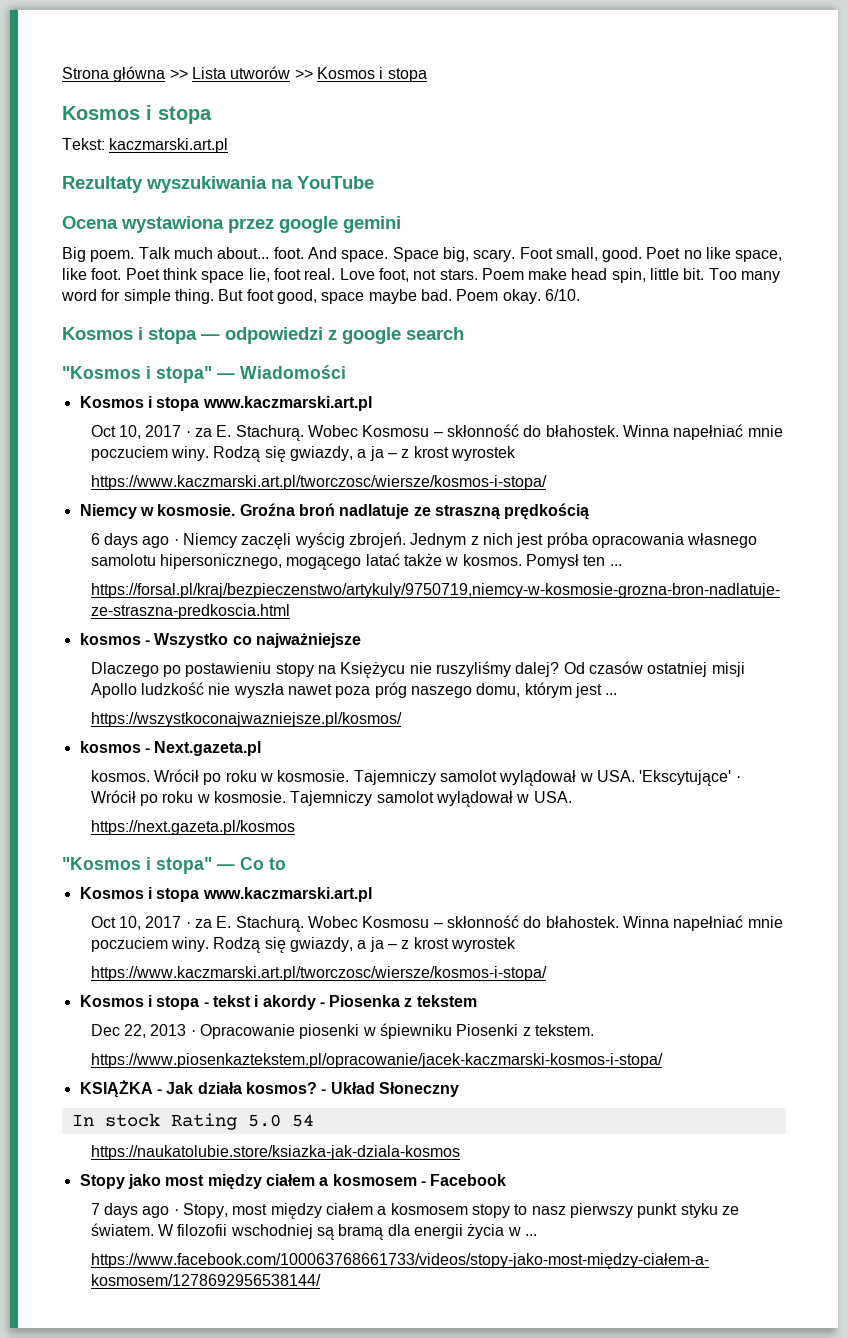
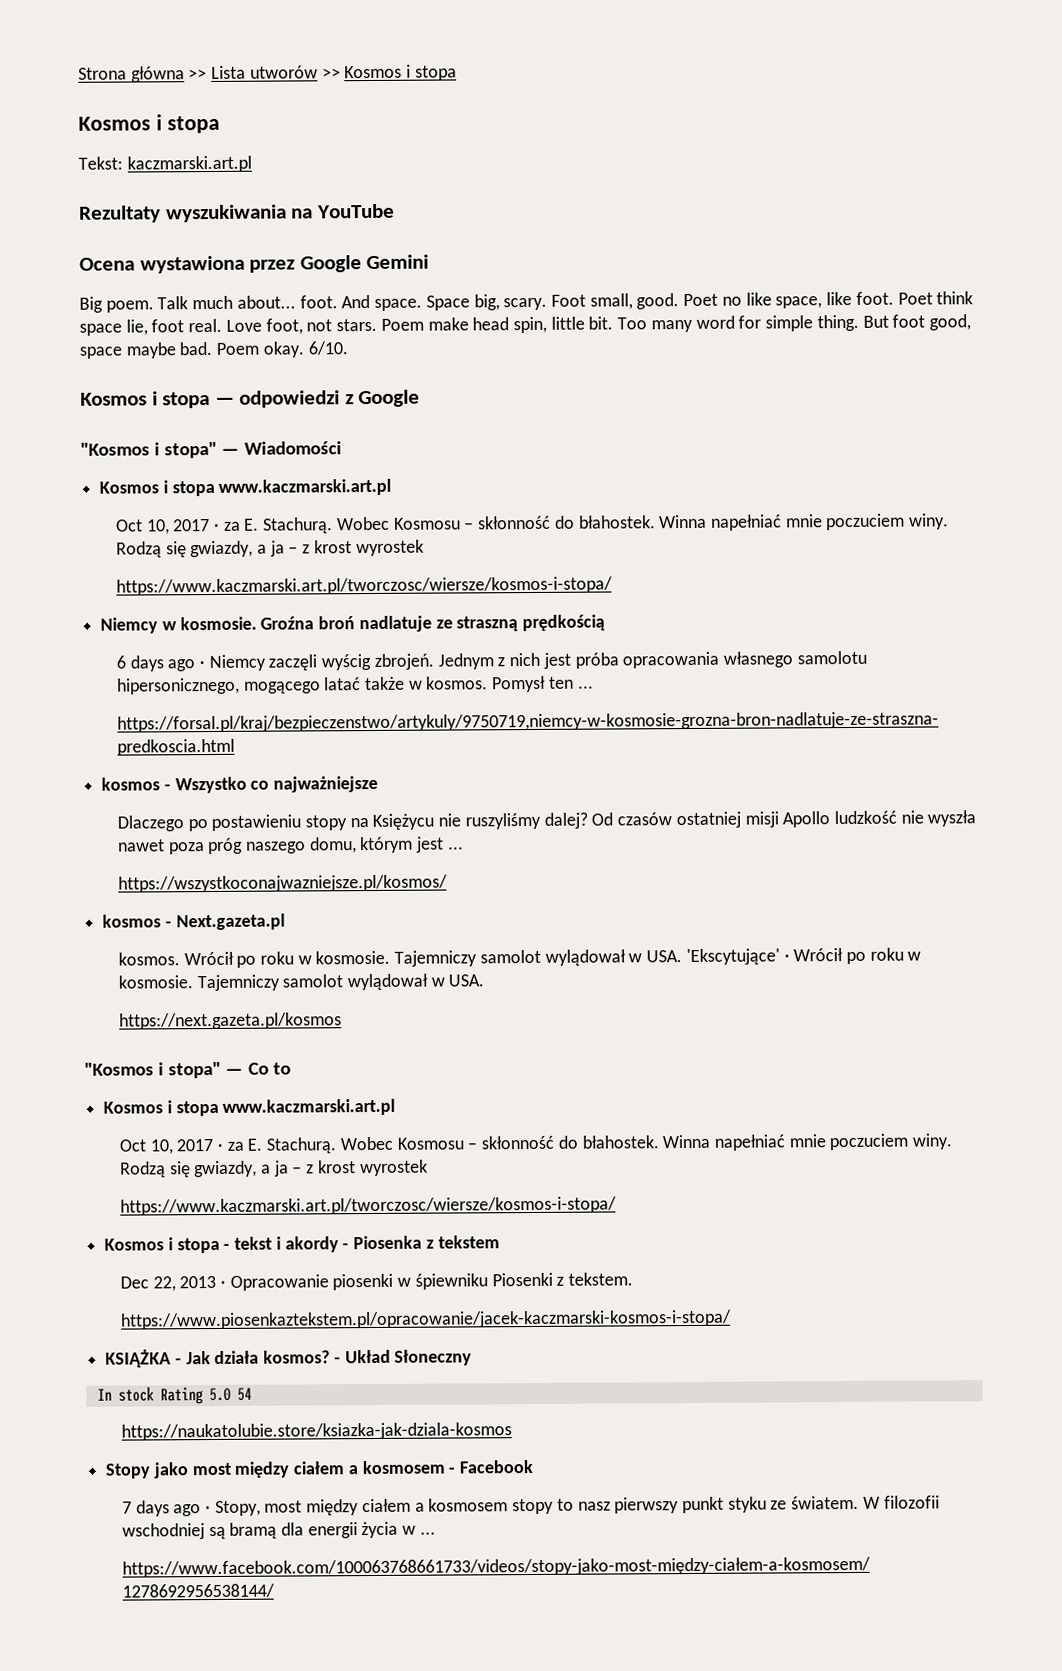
[279,216,401,233] google gemini -> [299,254,430,273] Google Gemini
[342,327,464,344] google search -> [358,389,421,408] Google

